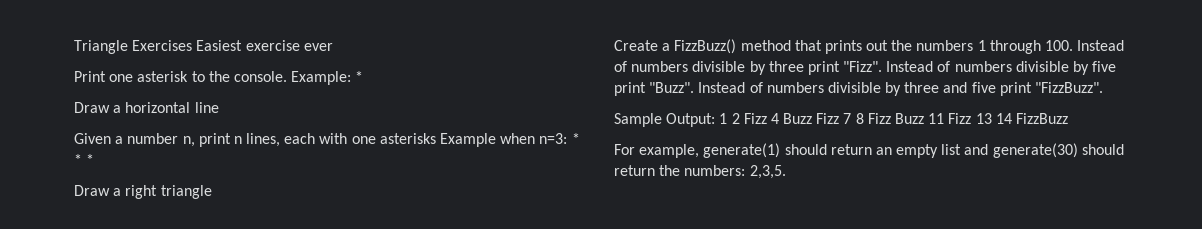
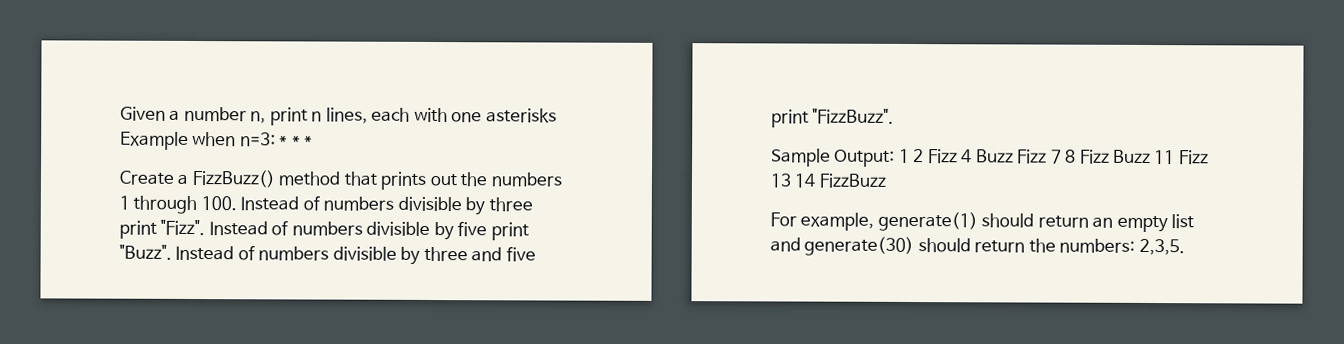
[74,40,333,54] [74,71,364,85] [74,102,219,113] Triangle Exercises Easiest exercise ever // Print one asterisk to the console. Example: * // Draw a horizontal line // -> (120, 113) none
[74,185,212,199] // Draw a right triangle -> (314, 140) none

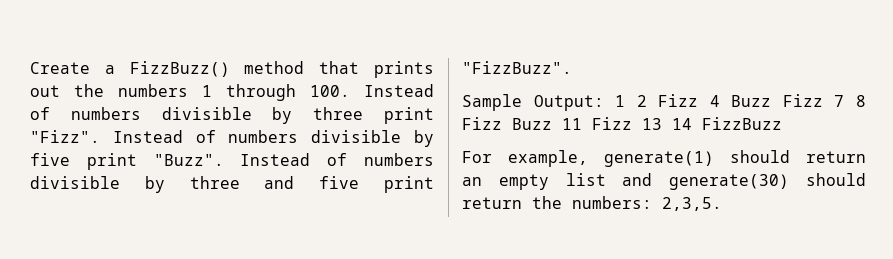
[120,106,557,126] [120,131,314,150] Given a number n, print n lines, each with one asterisks Example when n=3: * * * // -> (30, 68) none

